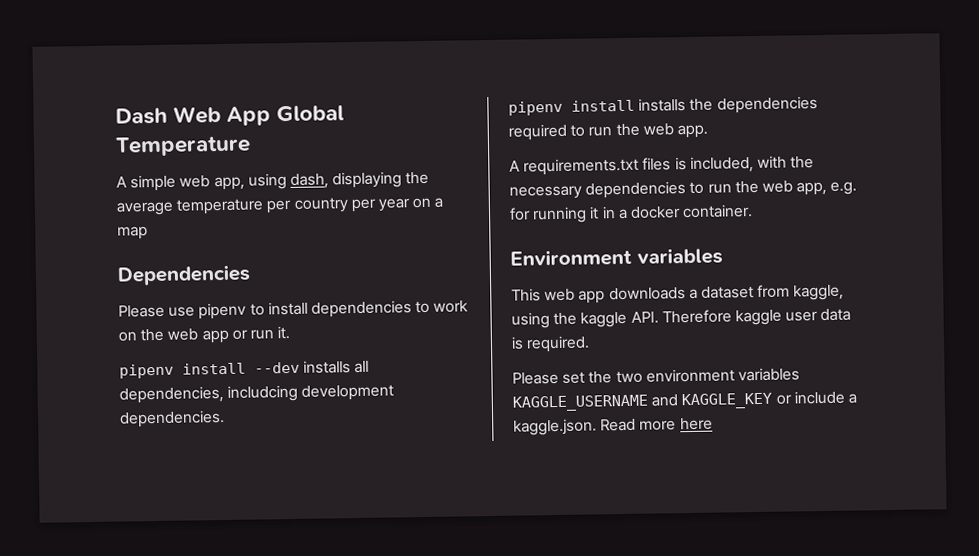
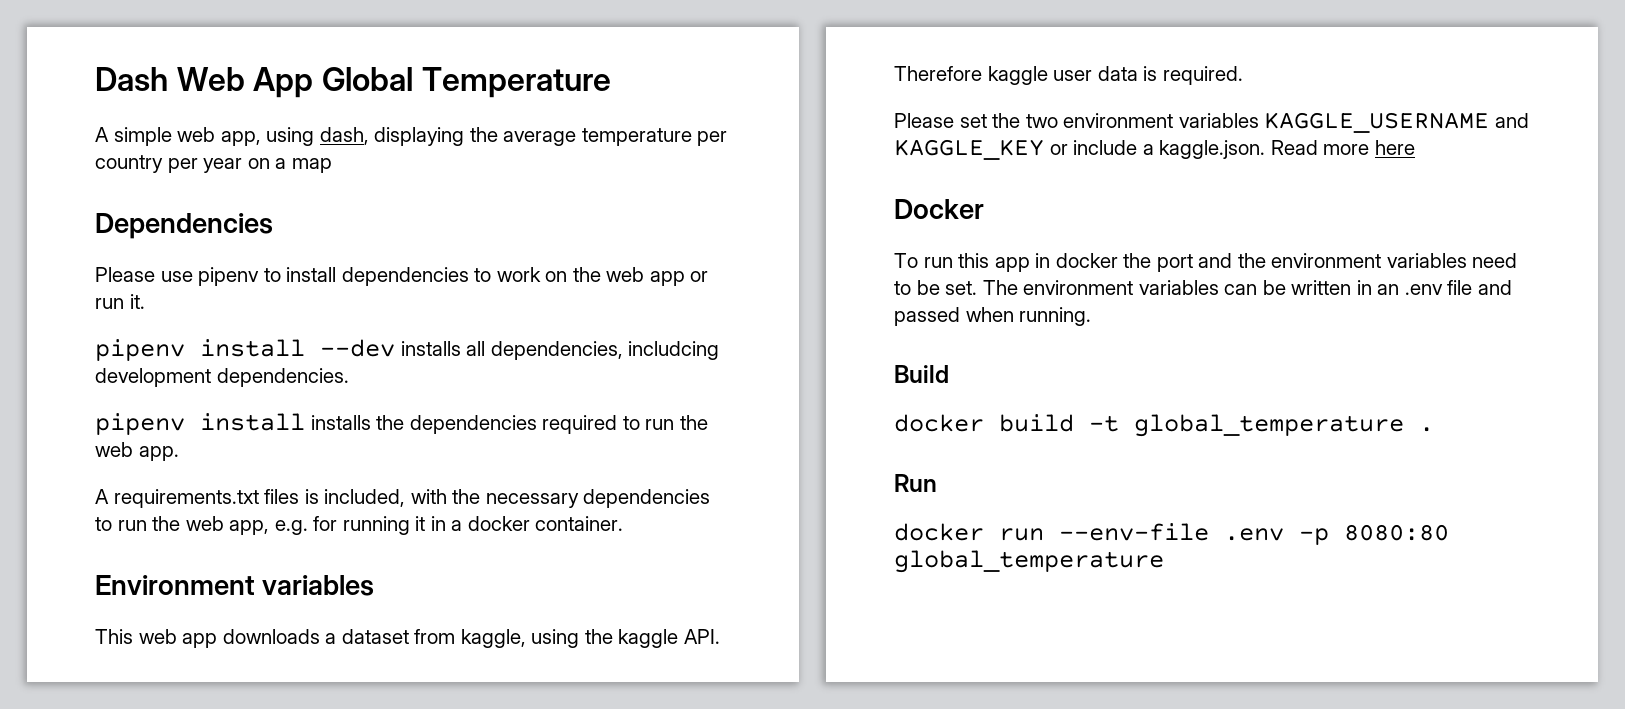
(713, 424) none -> [894,199,984,219] [894,253,1518,272] [894,280,1512,295] [894,307,1092,326] [894,365,949,383] [894,414,1434,437] [894,474,937,492] [894,523,1449,545] [894,550,1164,573] // Docker // To run this app in docker the port and the environment variables need to be set. The environment variables can be written in an .env file and passed when running. // Build // docker build -t global_temperature . // Run // docker run --env-file .env -p 8080:80 global_temperature

